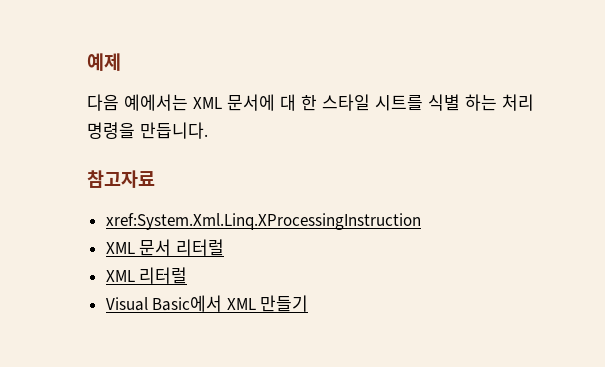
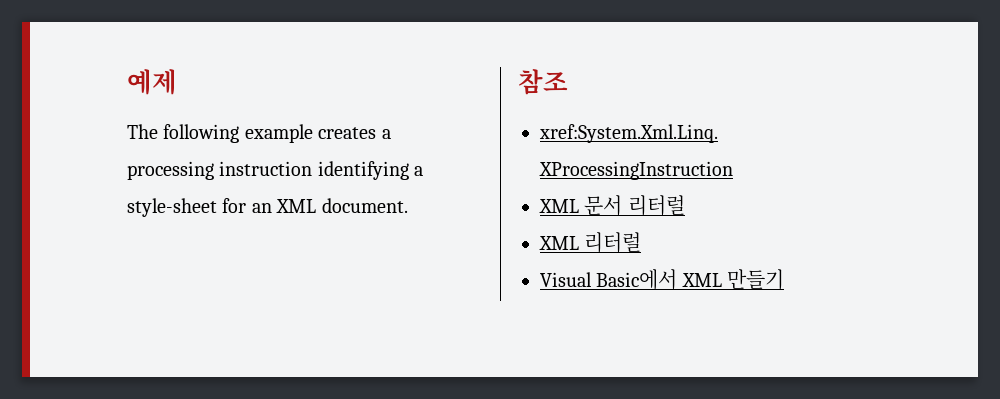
[87,94,534,111] [87,122,208,139] [87,170,155,188] 다음 예에서는 XML 문서에 대 한 스타일 시트를 식별 하는 처리 명령을 만듭니다. // 참고자료 -> [127,124,391,143] [127,161,424,180] [127,198,408,217] [518,69,568,95] The following example creates a processing instruction identifying a style-sheet for an XML document. // 참조

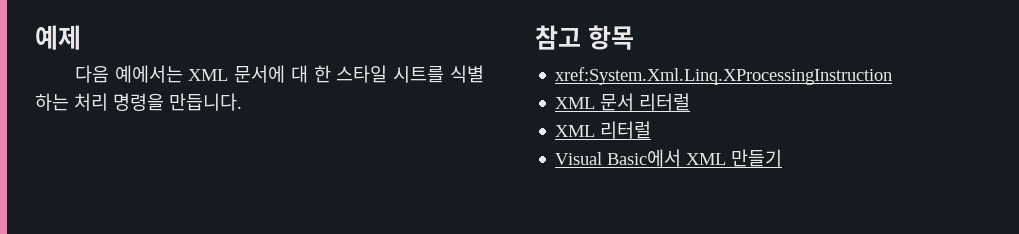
[127,124,391,143] [127,161,424,180] [127,198,408,217] [518,69,568,95] The following example creates a processing instruction identifying a style-sheet for an XML document. // 참조 -> [74,65,484,83] [35,93,242,111] [535,25,634,50] 다음 예에서는 XML 문서에 대 한 스타일 시트를 식별 하는 처리 명령을 만듭니다. // 참고 항목

